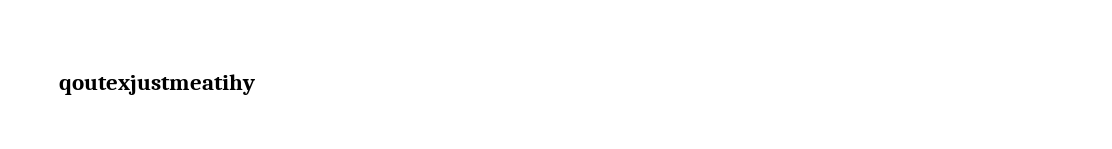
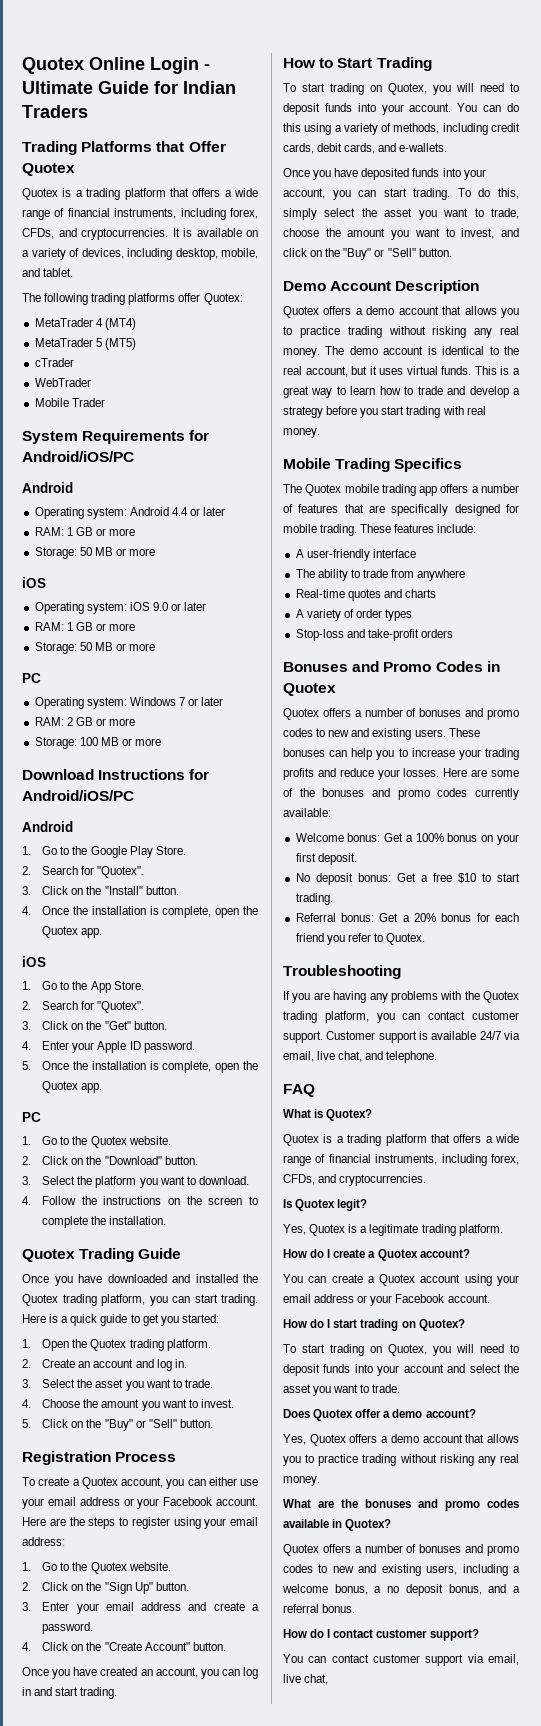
[59,74,255,95] qoutexjustmeatihy -> [22,57,210,74] [22,81,236,94] [22,105,88,118] [22,141,226,155] [22,163,75,176] [22,188,258,200] [22,208,258,220] [22,228,258,240] [22,248,258,260] [22,268,74,277] [22,293,243,305] [34,318,136,330] [34,338,136,350] [34,358,74,367] [34,378,91,387] [34,398,105,407] [22,430,210,444] [22,451,134,462] [22,482,73,493] [34,507,226,519] [34,527,136,536] [34,547,156,559] [22,577,46,588] [34,602,207,614] [34,622,136,631] [34,642,156,654] [22,673,41,683] [34,697,224,709] [34,717,136,726] [34,737,162,749] [22,769,210,780] [22,790,134,801] [22,821,73,832] [22,846,186,858] [22,866,145,878] [22,886,179,895] [22,906,258,918] [42,926,103,938] [22,956,46,967] [22,981,144,993] [22,1001,145,1013] [22,1021,167,1030] [22,1041,195,1053] [22,1061,258,1073] [42,1081,103,1093] [22,1112,41,1122] [22,1136,171,1148] [22,1156,198,1165] [22,1176,249,1188] [22,1196,258,1205] [42,1216,167,1228] [22,1248,182,1262] [22,1274,258,1286] [22,1294,258,1306] [22,1314,219,1326] [22,1339,211,1351] [22,1359,187,1371] [22,1379,213,1391] [22,1399,234,1411] [22,1419,213,1431] [22,1451,177,1465] [22,1477,258,1489] [22,1497,258,1509] [22,1517,258,1529] [22,1537,65,1546] [22,1562,171,1574] [22,1582,189,1594] [22,1602,259,1614] [42,1622,94,1634] [22,1642,226,1651] [22,1667,258,1679] [22,1687,118,1699] [283,57,432,71] [283,83,519,95] [283,103,519,115] [283,123,520,135] [283,143,448,154] [283,168,486,180] [283,188,519,200] [283,208,519,220] [283,228,519,240] [283,248,452,260] [283,280,480,294] [283,306,519,318] [283,326,519,338] [283,346,519,358] [283,366,520,377] [283,386,520,398] [283,406,486,418] [283,428,320,438] [283,458,463,472] [283,484,519,496] [283,504,519,516] [283,524,477,536] [295,549,416,561] [295,569,466,581] [295,589,436,601] [295,609,413,621] [295,629,453,641] [283,661,500,672] [283,683,336,696] [283,708,519,720] [283,728,480,740] [283,748,519,760] [283,768,519,780] [283,788,519,800] [283,808,331,817] [295,833,519,845] [295,853,357,865] [295,873,520,885] [295,893,333,905] [295,913,519,922] [295,933,426,945] [283,965,401,979] [283,991,519,1003] [283,1011,519,1023] [283,1031,520,1043] [283,1051,438,1063] [283,1084,315,1097] [283,1109,373,1121] [283,1134,519,1146] [283,1154,519,1166] [283,1174,427,1186] [283,1199,368,1211] [283,1224,503,1236] [283,1249,470,1261] [283,1274,519,1286] [283,1294,490,1306] [283,1319,465,1331] [283,1344,519,1356] [283,1364,519,1376] [283,1384,401,1396] [283,1409,476,1421] [283,1434,519,1446] [283,1454,519,1466] [283,1476,320,1486] [283,1499,519,1511] [283,1519,392,1531] [283,1544,519,1556] [283,1564,520,1576] [282,1584,520,1596] [283,1604,356,1613] [283,1629,479,1641] [283,1654,519,1666] [283,1674,329,1685] Quotex Online Login - Ultimate Guide for Indian Traders // Trading Platforms that Offer Quotex // Quotex is a trading platform that offers a wide range of financial instruments, including forex, CFDs, and cryptocurrencies. It is available on a variety of devices, including desktop, mobile, and tablet. // The following trading platforms offer Quotex: // MetaTrader 4 (MT4) // MetaTrader 5 (MT5) // cTrader // WebTrader // Mobile Trader // System Requirements for Android/iOS/PC // Android // Operating system: Android 4.4 or later // RAM: 1 GB or more // Storage: 50 MB or more // iOS // Operating system: iOS 9.0 or later // RAM: 1 GB or more // Storage: 50 MB or more // PC // Operating system: Windows 7 or later // RAM: 2 GB or more // Storage: 100 MB or more // Download Instructions for Android/iOS/PC // Android // 1. Go to the Google Play Store. // 2. Search for "Quotex". // 3. Click on the "Install" button. // 4. Once the installation is complete, open the Quotex app. // iOS // 1. Go to the App Store. // 2. Search for "Quotex". // 3. Click on the "Get" button. // 4. Enter your Apple ID password. // 5. Once the installation is complete, open the Quotex app. // PC // 1. Go to the Quotex website. // 2. Click on the "Download" button. // 3. Select the platform you want to download. // 4. Follow the instructions on the screen to complete the installation. // Quotex Trading Guide // Once you have downloaded and installed the Quotex trading platform, you can start trading. Here is a quick guide to get you started: // 1. Open the Quotex trading platform. // 2. Create an account and log in. // 3. Select the asset you want to trade. // 4. Choose the amount you want to invest. // 5. Click on the "Buy" or "Sell" button. // Registration Process // To create a Quotex account, you can either use your email address or your Facebook account. Here are the steps to register using your email address: // 1. Go to the Quotex website. // 2. Click on the "Sign Up" button. // 3. Enter your email address and create a password. // 4. Click on the "Create Account" button. // Once you have created an account, you can log in and start trading. // How to Start Trading // To start trading on Quotex, you will need to deposit funds into your account. You can do this using a variety of methods, including credit cards, debit cards, and e-wallets. // Once you have deposited funds into your account, you can start trading. To do this, simply select the asset you want to trade, choose the amount you want to invest, and click on the "Buy" or "Sell" button. // Demo Account Description // Quotex offers a demo account that allows you to practice trading without risking any real money. The demo account is identical to the real account, but it uses virtual funds. This is a great way to learn how to trade and develop a strategy before you start trading with real money. // Mobile Trading Specifics // The Quotex mobile trading app offers a number of features that are specifically designed for mobile trading. These features include: // A user-friendly interface // The ability to trade from anywhere // Real-time quotes and charts // A variety of order types // Stop-loss and take-profit orders // Bonuses and Promo Codes in Quotex // Quotex offers a number of bonuses and promo codes to new and existing users. These bonuses can help you to increase your trading profits and reduce your losses. Here are some of the bonuses and promo codes currently available: // Welcome bonus: Get a 100% bonus on your first deposit. // No deposit bonus: Get a free $10 to start trading. // Referral bonus: Get a 20% bonus for each friend you refer to Quotex. // Troubleshooting // If you are having any problems with the Quotex trading platform, you can contact customer support. Customer support is available 24/7 via email, live chat, and telephone. // FAQ // What is Quotex? // Quotex is a trading platform that offers a wide range of financial instruments, including forex, CFDs, and cryptocurrencies. // Is Quotex legit? // Yes, Quotex is a legitimate trading platform. // How do I create a Quotex account? // You can create a Quotex account using your email address or your Facebook account. // How do I start trading on Quotex? // To start trading on Quotex, you will need to deposit funds into your account and select the asset you want to trade. // Does Quotex offer a demo account? // Yes, Quotex offers a demo account that allows you to practice trading without risking any real money. // What are the bonuses and promo codes available in Quotex? // Quotex offers a number of bonuses and promo codes to new and existing users, including a welcome bonus, a no deposit bonus, and a referral bonus. // How do I contact customer support? // You can contact customer support via email, live chat,

